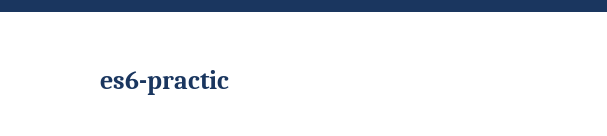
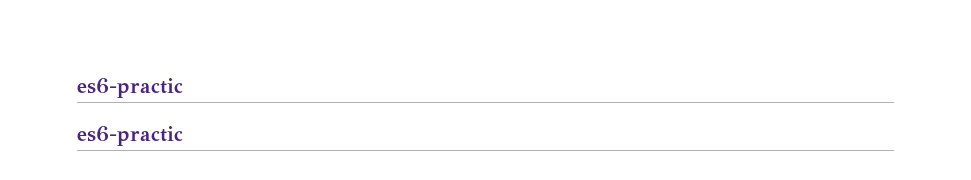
[100,70,229,95] es6-practic -> [77,78,183,98] [77,126,183,146] es6-practic // es6-practic

